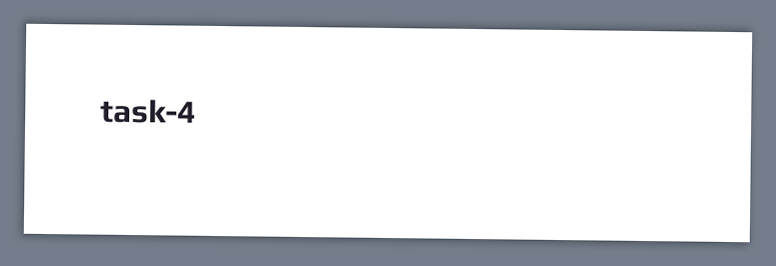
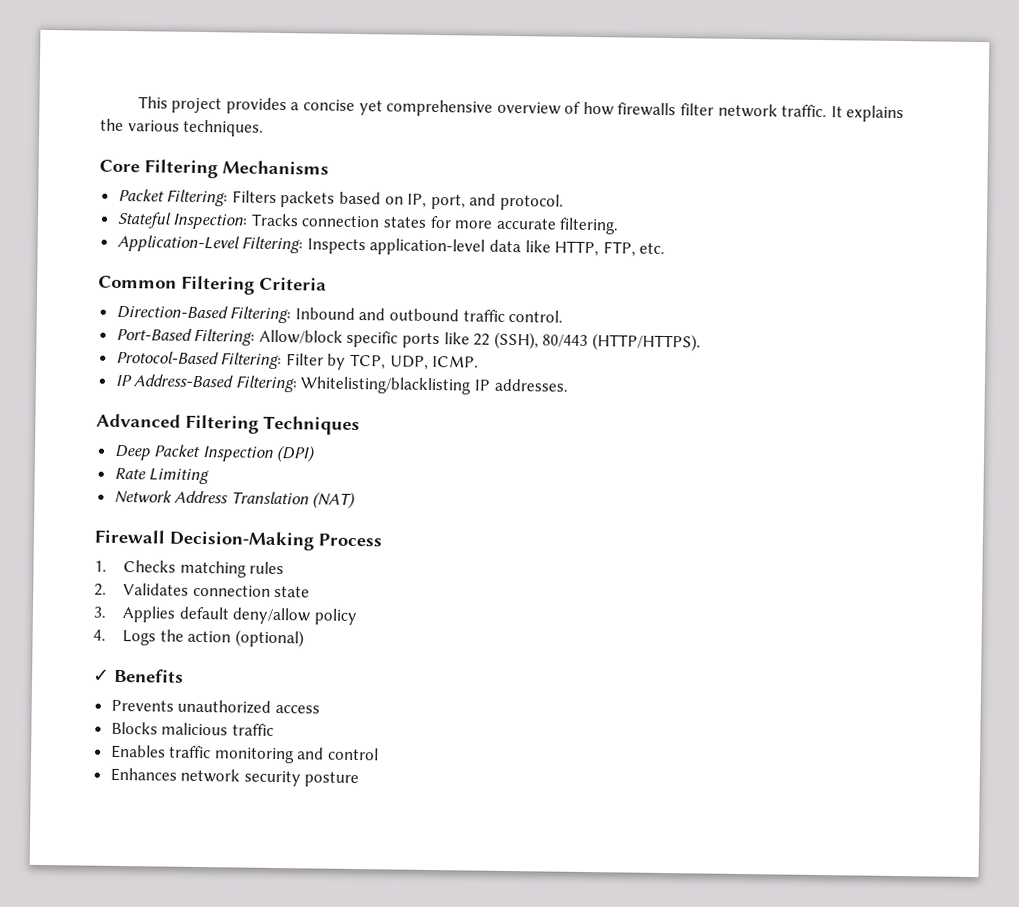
[100,98,197,124] task-4 -> [137,96,905,123] [100,118,265,137] [99,159,329,179] [117,188,565,211] [116,211,620,235] [116,234,666,257] [98,275,327,295] [115,304,564,324] [115,327,702,352] [115,350,480,370] [114,374,568,395] [96,413,360,436] [113,444,317,463] [113,467,210,485] [113,489,357,510] [94,529,382,551] [94,560,285,578] [94,583,311,598] [93,606,357,626] [93,629,304,648] [93,668,184,683] [110,699,320,714] [110,721,274,736] [110,744,380,764] [109,767,360,788] This project provides a concise yet comprehensive overview of how firewalls filter network traffic. It explains the various techniques. // Core Filtering Mechanisms // Packet Filtering: Filters packets based on IP, port, and protocol. // Stateful Inspection: Tracks connection states for more accurate filtering. // Application-Level Filtering: Inspects application-level data like HTTP, FTP, etc. // Common Filtering Criteria // Direction-Based Filtering: Inbound and outbound traffic control. // Port-Based Filtering: Allow/block specific ports like 22 (SSH), 80/443 (HTTP/HTTPS). // Protocol-Based Filtering: Filter by TCP, UDP, ICMP. // IP Address-Based Filtering: Whitelisting/blacklisting IP addresses. // Advanced Filtering Techniques // Deep Packet Inspection (DPI) // Rate Limiting // Network Address Translation (NAT) // Firewall Decision-Making Process // 1. Checks matching rules // 2. Validates connection state // 3. Applies default deny/allow policy // 4. Logs the action (optional) // ✓ Benefits // Prevents unauthorized access // Blocks malicious traffic // Enables traffic monitoring and control // Enhances network security posture

